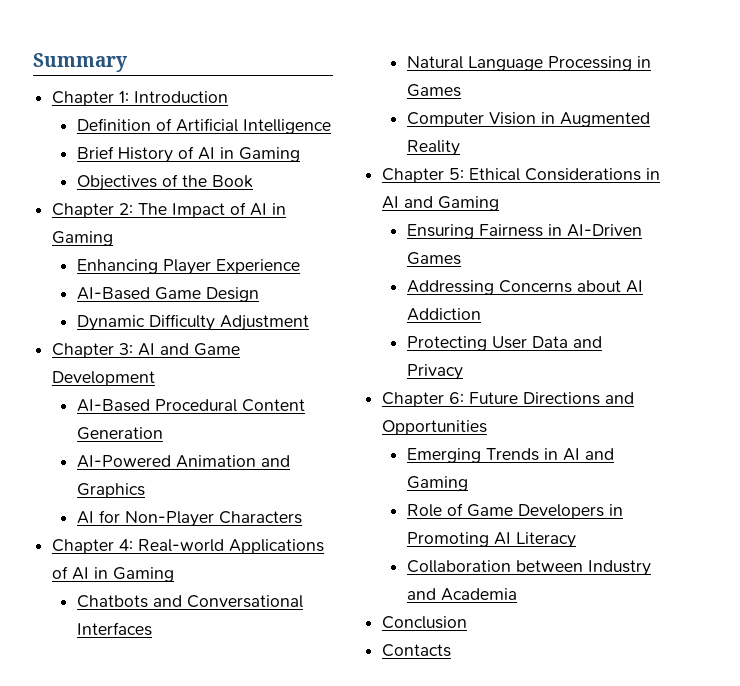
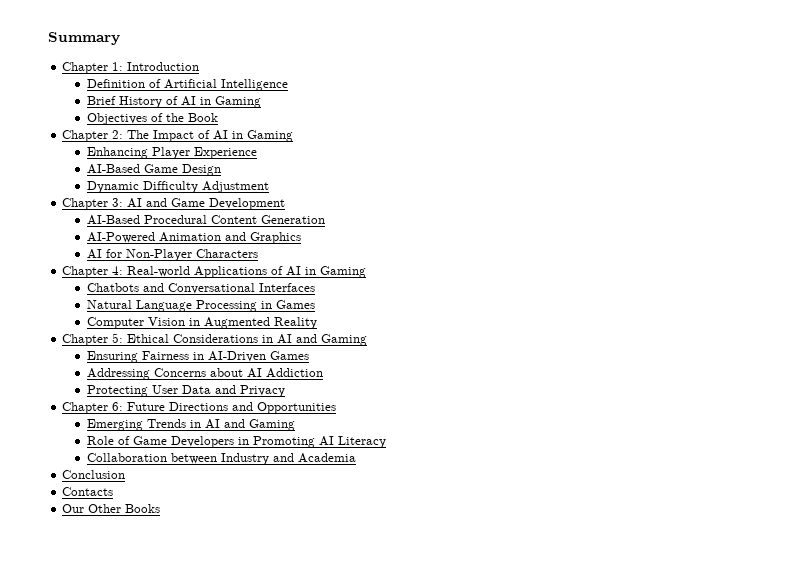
(452, 650) none -> [62,504,161,513] // Our Other Books

